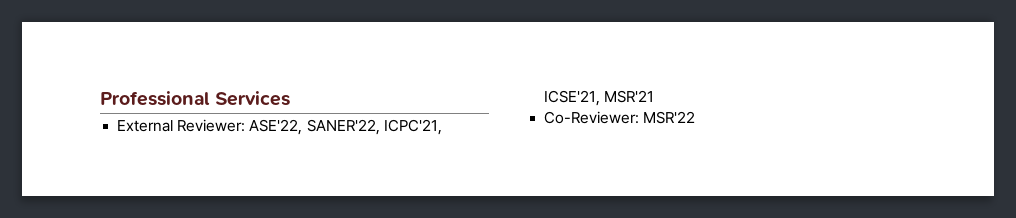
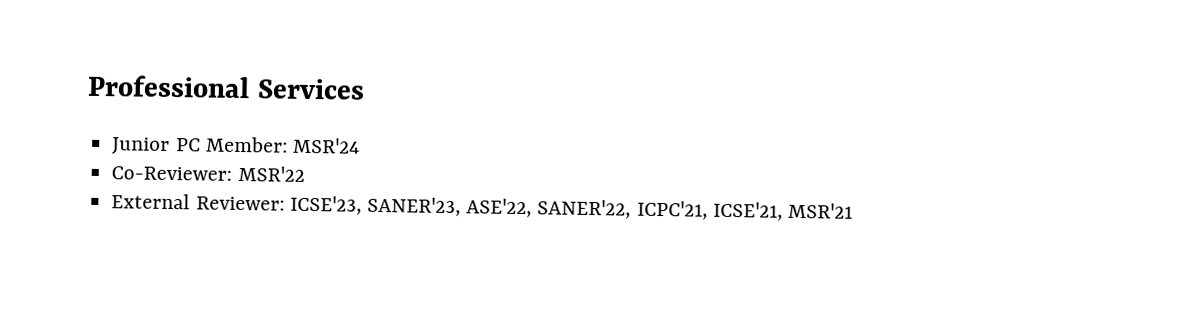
(291, 98) none -> [112,136,360,155] [111,165,305,182] // Junior PC Member: MSR'24 // Co-Reviewer: MSR'22
(246, 125) none -> [289,195,461,217] ICSE'23, SANER'23,
[544,111,696,124] // Co-Reviewer: MSR'22 -> (853, 210) none

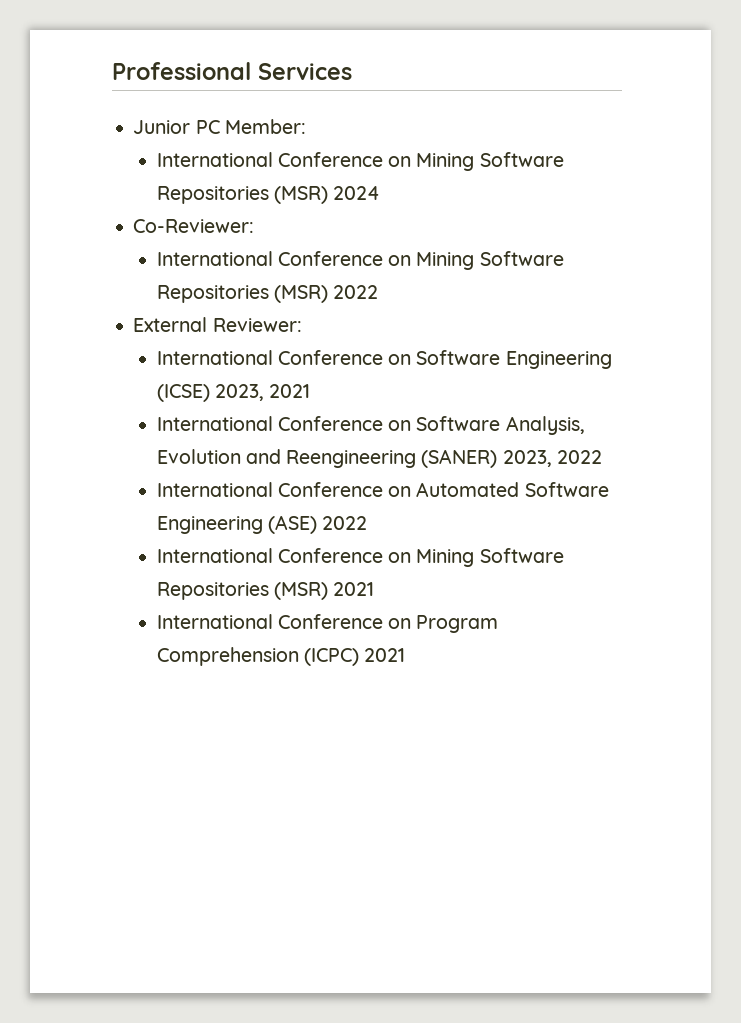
[292,137,360,154] [111,165,305,182] [111,193,853,221] MSR'24 // Co-Reviewer: MSR'22 // External Reviewer: ICSE'23, SANER'23, ASE'22, SANER'22, ICPC'21, ICSE'21, MSR'21 -> [156,152,564,171] [156,186,381,204] [133,219,255,233] [156,251,564,270] [156,285,379,303] [133,317,302,332] [156,350,612,369] [156,384,311,402] [156,416,585,435] [156,449,603,468] [156,482,609,497] [156,515,368,534] [156,548,564,567] [156,582,375,600] [156,614,499,633] [156,647,406,666] // International Conference on Mining Software Repositories (MSR) 2024 // Co-Reviewer: // International Conference on Mining Software Repositories (MSR) 2022 // External Reviewer: // International Conference on Software Engineering (ICSE) 2023, 2021 // International Conference on Software Analysis, Evolution and Reengineering (SANER) 2023, 2022 // International Conference on Automated Software Engineering (ASE) 2022 // International Conference on Mining Software Repositories (MSR) 2021 // International Conference on Program Comprehension (ICPC) 2021

